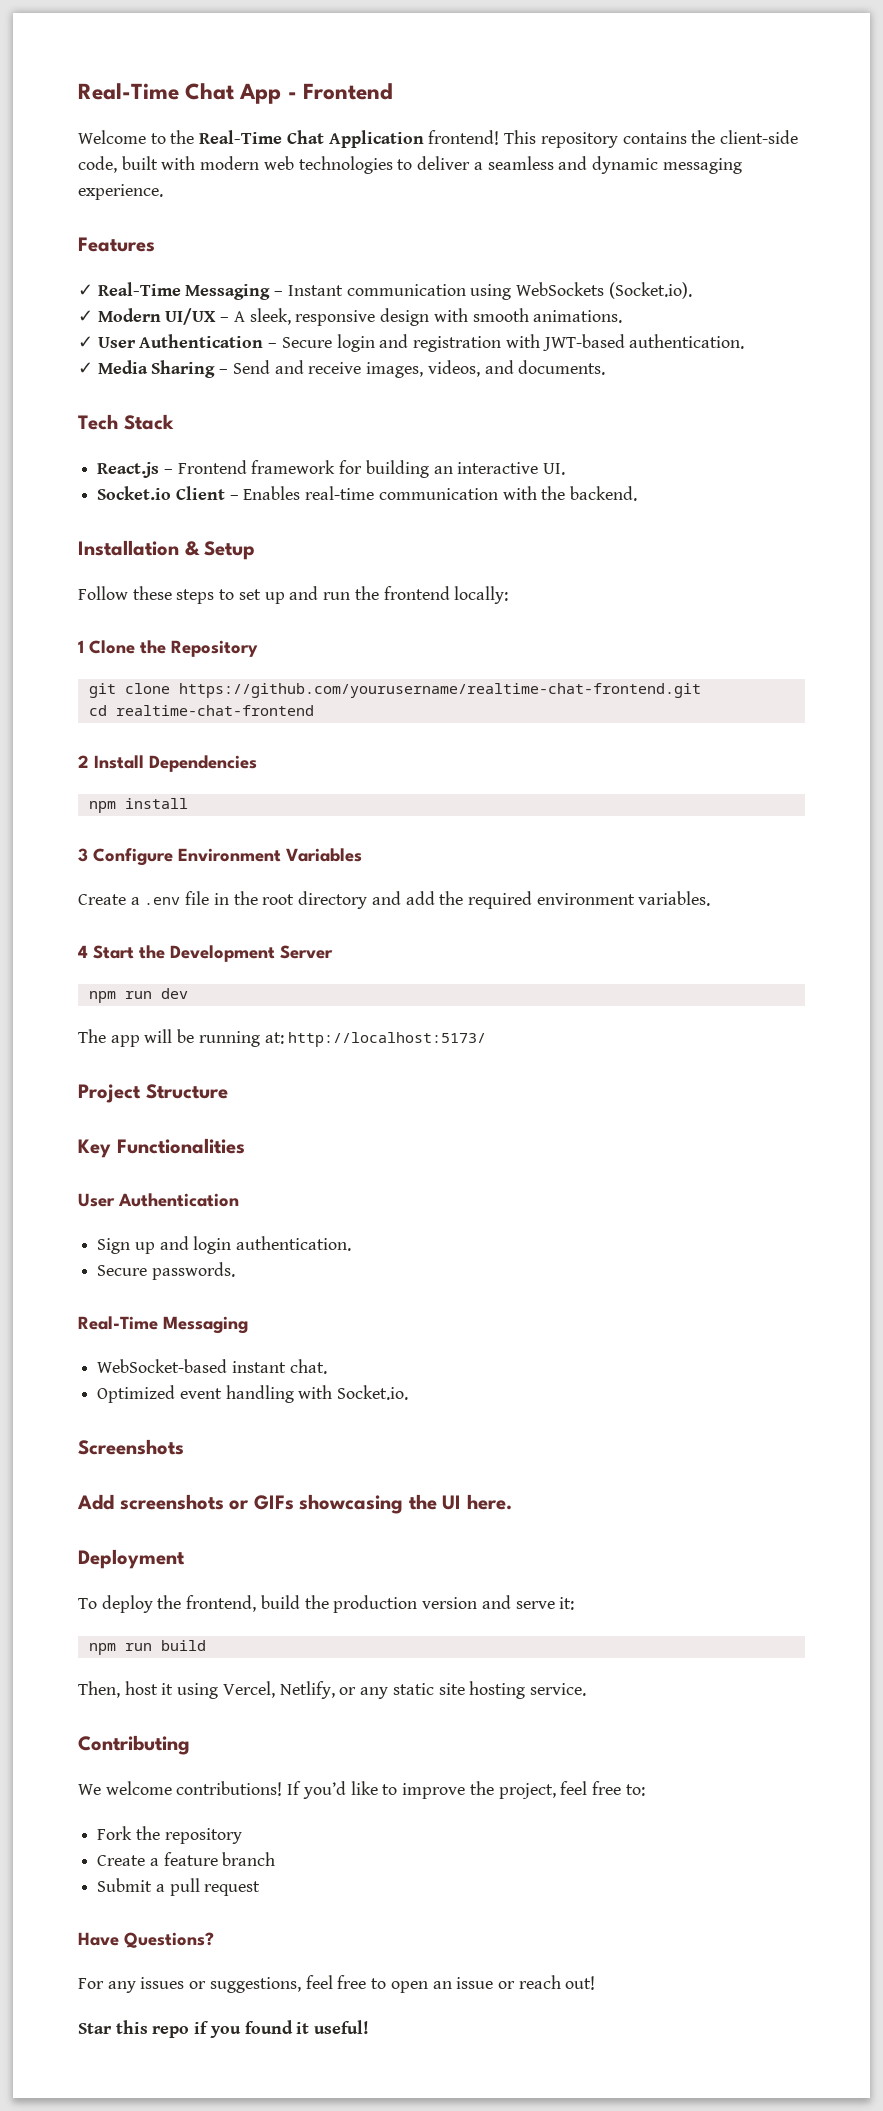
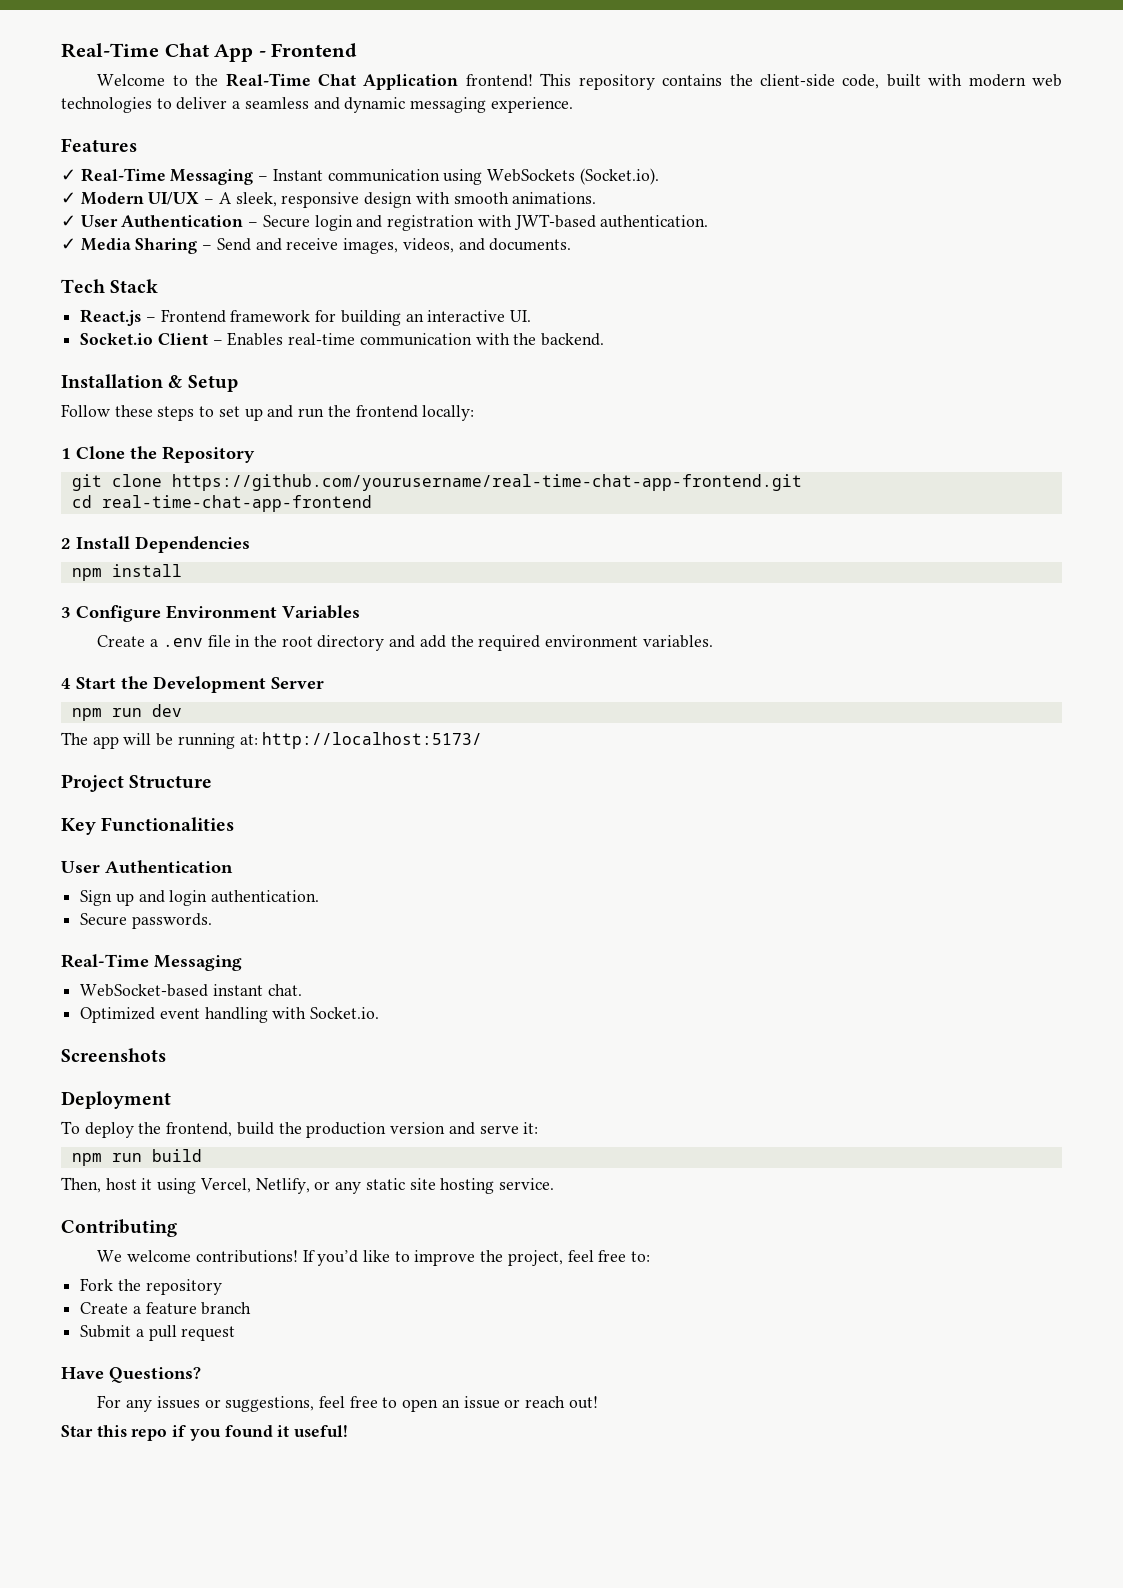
[178,683,701,698] https://github.com/yourusername/realtime-chat-frontend.git -> [171,474,802,491] https://github.com/yourusername/real-time-chat-app-frontend.git
[115,705,314,716] realtime-chat-frontend -> [101,495,372,512] real-time-chat-app-frontend
[77,1494,512,1514] // Add screenshots or GIFs showcasing the UI here. -> (166, 1055) none

